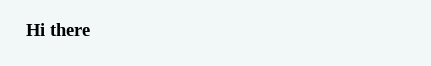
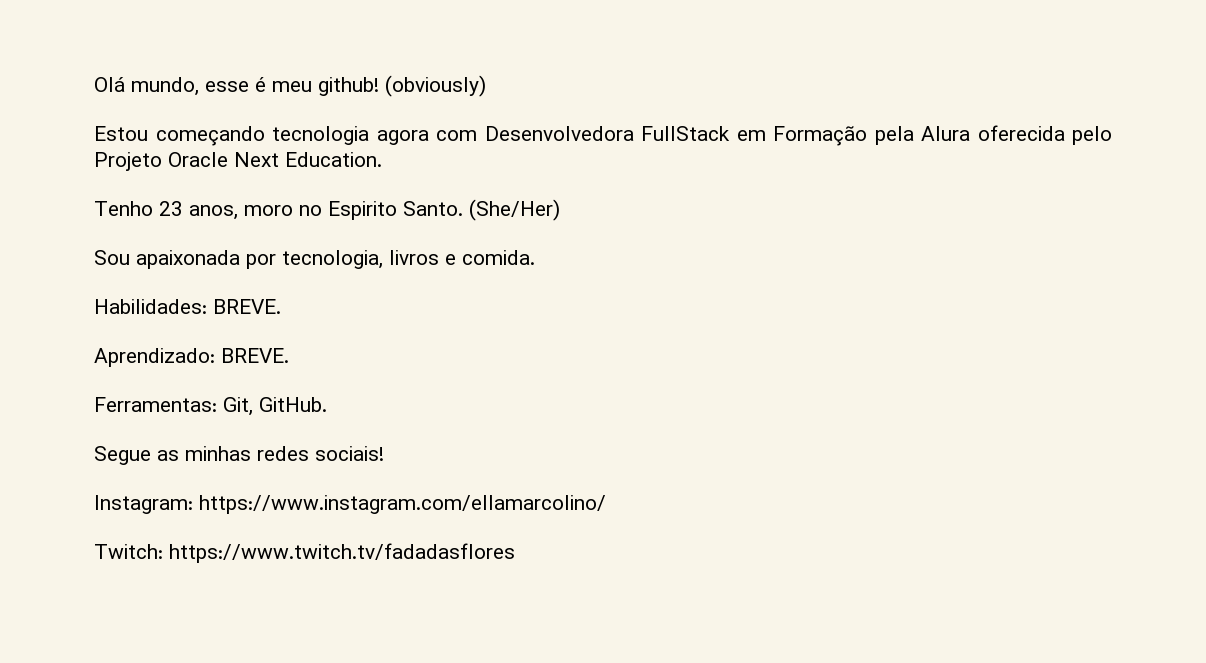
[26,23,90,36] Hi there -> [94,75,486,97] [94,125,1112,146] [94,152,382,171] [94,199,560,221] [94,250,535,269] [94,299,281,314] [94,348,289,367] [94,397,327,416] [94,446,384,465] [94,495,606,514] [94,543,515,563] Olá mundo, esse é meu github! (obviously) // Estou começando tecnologia agora com Desenvolvedora FullStack em Formação pela Alura oferecida pelo Projeto Oracle Next Education. // Tenho 23 anos, moro no Espirito Santo. (She/Her) // Sou apaixonada por tecnologia, livros e comida. // Habilidades: BREVE. // Aprendizado: BREVE. // Ferramentas: Git, GitHub. // Segue as minhas redes sociais! // Instagram: https://www.instagram.com/ellamarcolino/ // Twitch: https://www.twitch.tv/fadadasflores

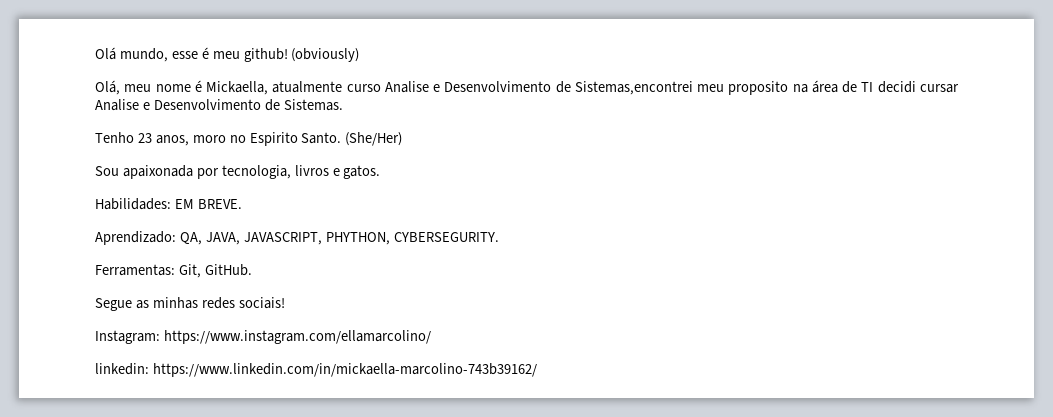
[94,125,1112,146] [94,152,382,171] Estou começando tecnologia agora com Desenvolvedora FullStack em Formação pela Alura oferecida pelo Projeto Oracle Next Education. -> [95,80,960,95] [95,99,343,111] Olá, meu nome é Mickaella, atualmente curso Analise e Desenvolvimento de Sistemas,encontrei meu proposito na área de TI decidi cursar Analise e Desenvolvimento de Sistemas.
[462,250,535,265] comida. -> [343,165,381,179] gatos.
(207, 306) none -> [174,199,194,209] EM
[221,348,289,363] BREVE. -> [179,232,499,245] QA, JAVA, JAVASCRIPT, PHYTHON, CYBERSEGURITY.
[94,543,515,563] Twitch: https://www.twitch.tv/fadadasflores -> [95,363,537,377] linkedin: https://www.linkedin.com/in/mickaella-marcolino-743b39162/

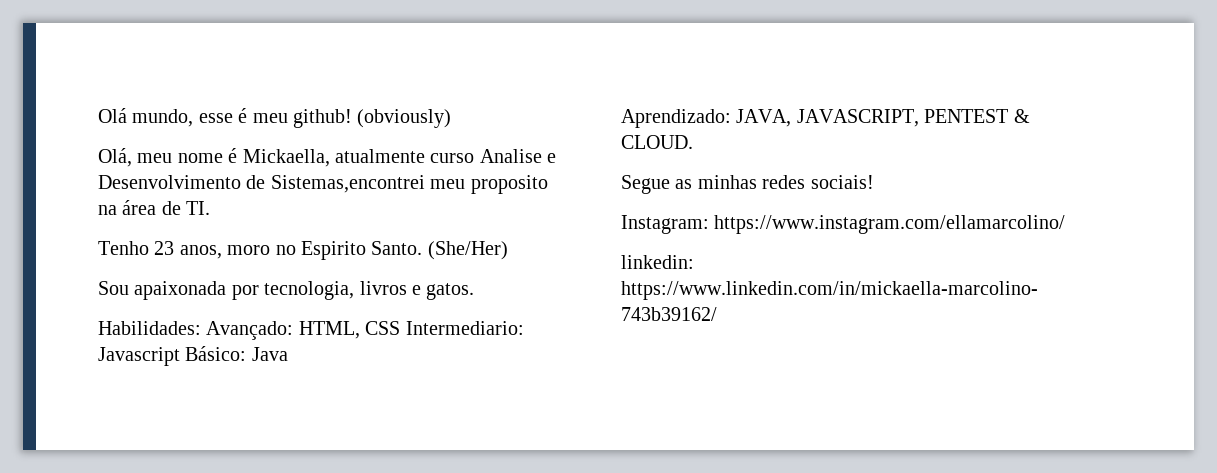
[861,81,960,93] [95,99,343,111] TI decidi cursar Analise e Desenvolvimento de Sistemas. -> [186,201,211,215] TI.
[174,199,242,209] EM BREVE. -> [206,321,524,340] [98,346,288,366] Avançado: HTML, CSS Intermediario: Javascript Básico: Java
[179,232,202,245] QA, -> (731, 118) none
[325,232,499,245] [95,264,252,278] PHYTHON, CYBERSEGURITY. // Ferramentas: Git, GitHub. -> [924,109,1030,123] [621,135,693,149] PENTEST & CLOUD.

